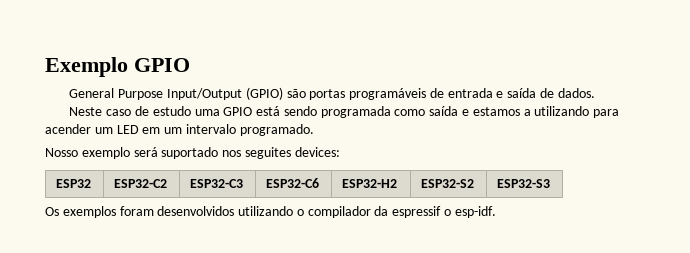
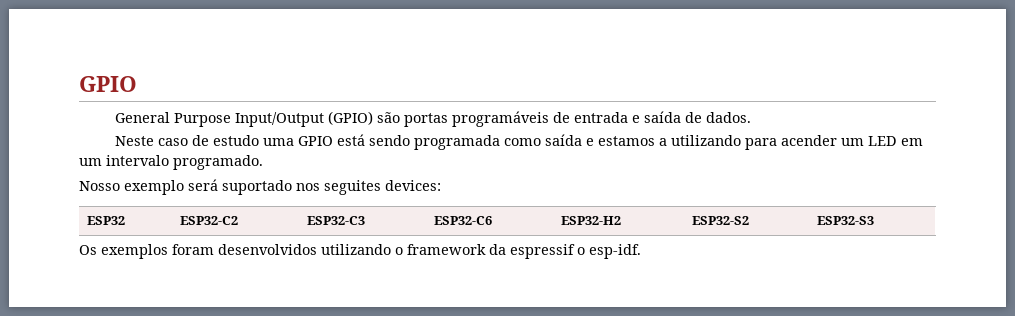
[45,57,128,77] Exemplo -> (79, 84) none
[307,206,371,218] compilador -> [407,244,486,255] framework

